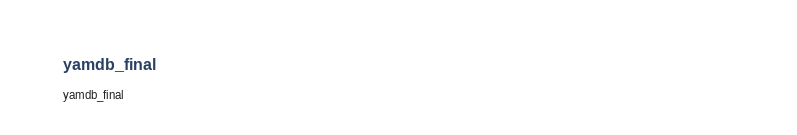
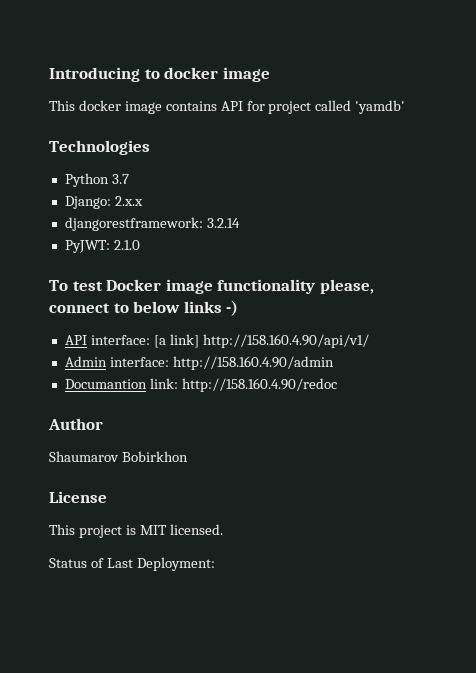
[63,58,156,73] [63,90,124,102] yamdb_final // yamdb_final -> [49,67,270,82] [49,100,406,114] [49,140,150,155] [64,173,129,187] [64,196,143,209] [64,217,240,231] [64,240,140,253] [49,279,374,294] [49,300,239,316] [64,334,369,348] [64,356,334,370] [64,378,337,392] [48,418,103,430] [49,451,188,462] [49,491,107,503] [49,524,223,538] [49,557,215,571] Introducing to docker image // This docker image contains API for project called 'yamdb' // Technologies // Python 3.7 // Django: 2.x.x // djangorestframework: 3.2.14 // PyJWT: 2.1.0 // To test Docker image functionality please, connect to below links -) // API interface: [a link] http://158.160.4.90/api/v1/ // Admin interface: http://158.160.4.90/admin // Documantion link: http://158.160.4.90/redoc // Author // Shaumarov Bobirkhon // License // This project is MIT licensed. // Status of Last Deployment:

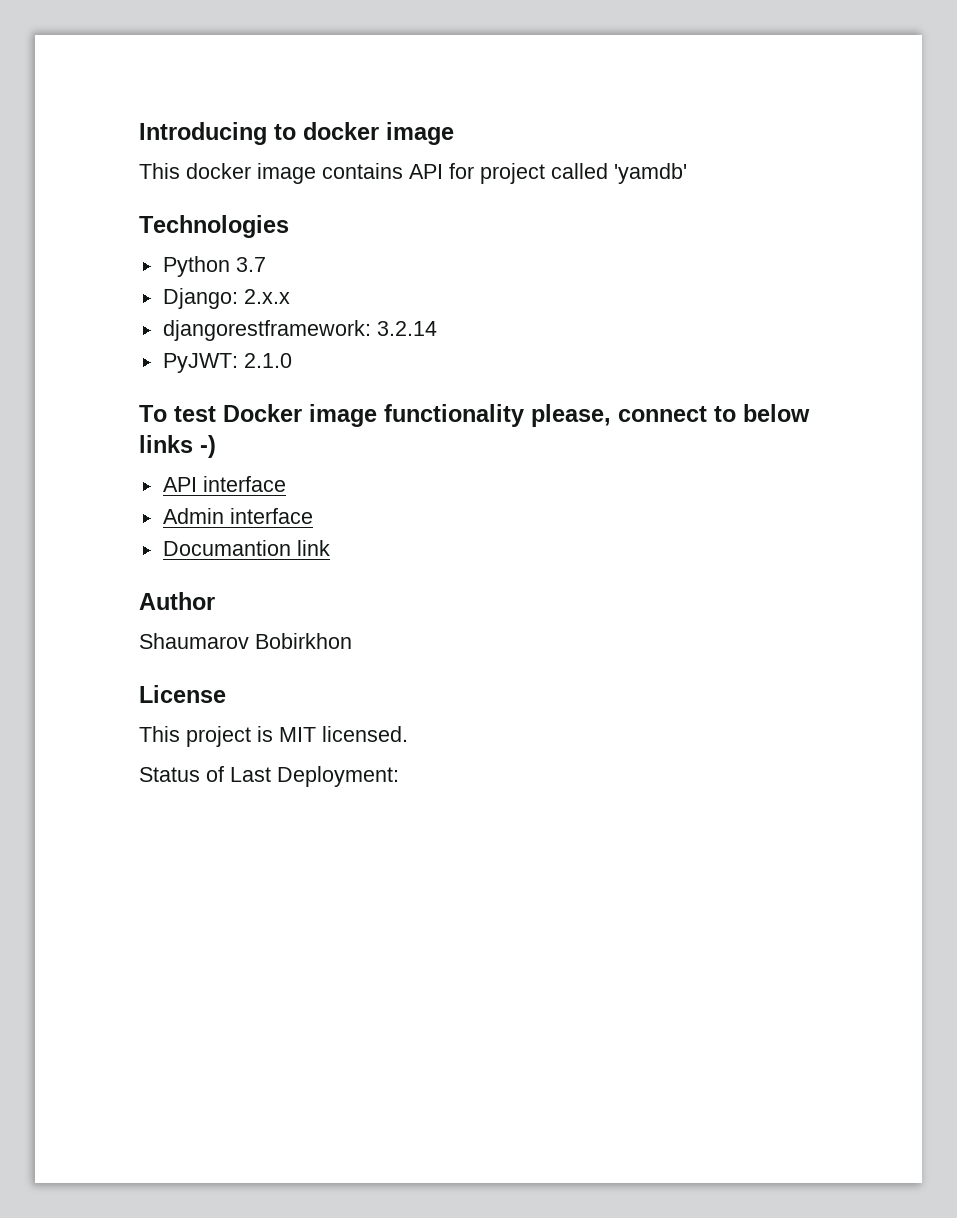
[90,334,369,348] interface: [a link] http://158.160.4.90/api/v1/ -> [202,476,286,492] interface
[109,356,334,370] interface: http://158.160.4.90/admin -> [229,508,313,524] interface
[149,378,337,392] link: http://158.160.4.90/redoc -> [296,540,330,556] link

